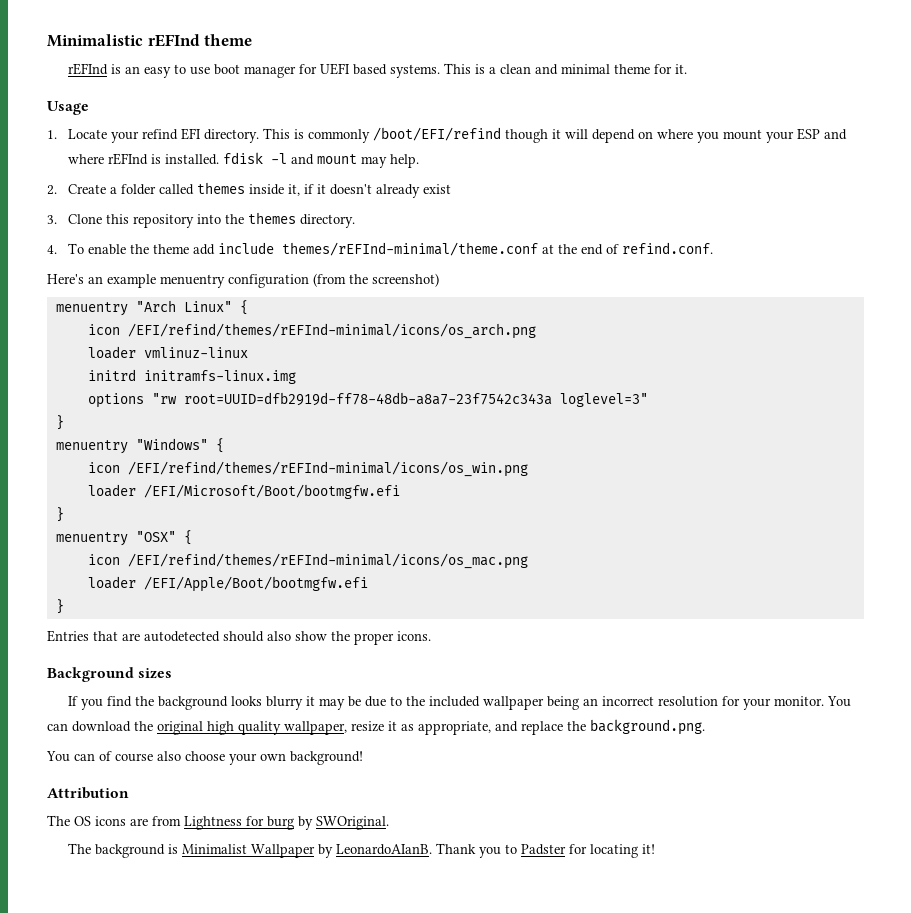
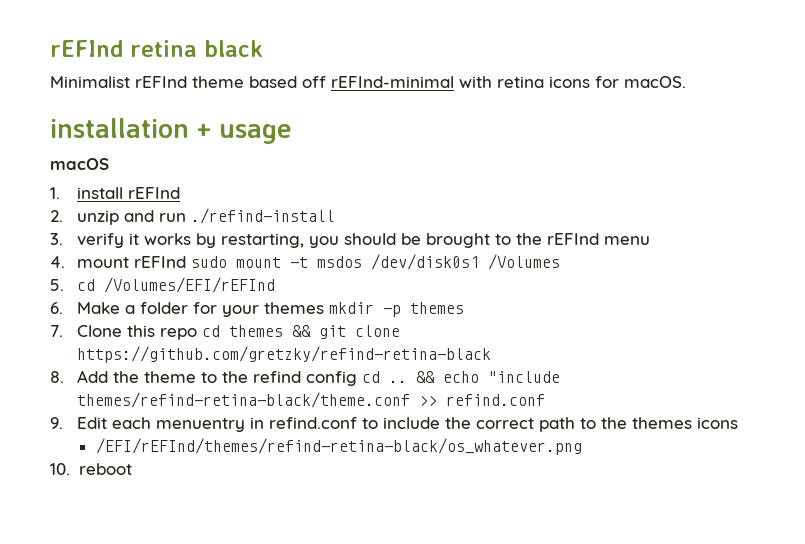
[47,34,253,47] [67,63,687,78] [47,101,89,115] [47,127,848,143] [68,152,420,168] [47,182,452,198] [47,212,356,228] [47,242,714,256] [47,273,439,288] [55,300,248,316] [87,323,536,339] [87,346,248,359] [87,369,296,384] [87,392,648,408] [55,415,64,430] [55,438,224,454] [87,461,528,477] [87,484,400,499] [55,507,64,522] [55,530,192,546] [87,553,528,569] [87,576,368,592] [55,599,64,614] [47,630,431,645] [47,667,173,682] [67,696,851,710] [47,719,705,735] [46,751,363,765] [47,787,129,799] [47,815,389,830] [67,843,655,858] Minimalistic rEFInd theme // rEFInd is an easy to use boot manager for UEFI based systems. This is a clean and minimal theme for it. // Usage // 1. Locate your refind EFI directory. This is commonly /boot/EFI/refind though it will depend on where you mount your ESP and where rEFInd is installed. fdisk -l and mount may help. // 2. Create a folder called themes inside it, if it doesn't already exist // 3. Clone this repository into the themes directory. // 4. To enable the theme add include themes/rEFInd-minimal/theme.conf at the end of refind.conf. // Here's an example menuentry configuration (from the screenshot) // menuentry "Arch Linux" { // icon /EFI/refind/themes/rEFInd-minimal/icons/os_arch.png // loader vmlinuz-linux // initrd initramfs-linux.img // options "rw root=UUID=dfb2919d-ff78-48db-a8a7-23f7542c343a loglevel=3" // } // menuentry "Windows" { // icon /EFI/refind/themes/rEFInd-minimal/icons/os_win.png // loader /EFI/Microsoft/Boot/bootmgfw.efi // } // menuentry "OSX" { // icon /EFI/refind/themes/rEFInd-minimal/icons/os_mac.png // loader /EFI/Apple/Boot/bootmgfw.efi // } // Entries that are autodetected should also show the proper icons. // Background sizes // If you find the background looks blurry it may be due to the included wallpaper being an incorrect resolution for your monitor. You can download the original high quality wallpaper, resize it as appropriate, and replace the background.png. // You can of course also choose your own background! // Attribution // The OS icons are from Lightness for burg by SWOriginal. // The background is Minimalist Wallpaper by LeonardoAIanB. Thank you to Padster for locating it! -> [50,40,263,57] [50,76,686,88] [50,118,292,144] [50,158,109,170] [50,187,180,199] [50,208,335,225] [50,233,650,248] [50,254,560,270] [50,277,275,293] [50,302,464,317] [50,325,400,340] [76,346,491,363] [50,370,560,386] [76,392,545,408] [50,417,738,432] [95,438,582,455] [50,463,132,475] rEFInd retina black // Minimalist rEFInd theme based off rEFInd-minimal with retina icons for macOS. // installation + usage // macOS // 1. install rEFInd // 2. unzip and run ./refind-install // 3. verify it works by restarting, you should be brought to the rEFInd menu // 4. mount rEFInd sudo mount -t msdos /dev/disk0s1 /Volumes // 5. cd /Volumes/EFI/rEFInd // 6. Make a folder for your themes mkdir -p themes // 7. Clone this repo cd themes && git clone https://github.com/gretzky/refind-retina-black // 8. Add the theme to the refind config cd .. && echo "include themes/refind-retina-black/theme.conf >> refind.conf // 9. Edit each menuentry in refind.conf to include the correct path to the themes icons // /EFI/rEFInd/themes/refind-retina-black/os_whatever.png // 10. reboot

